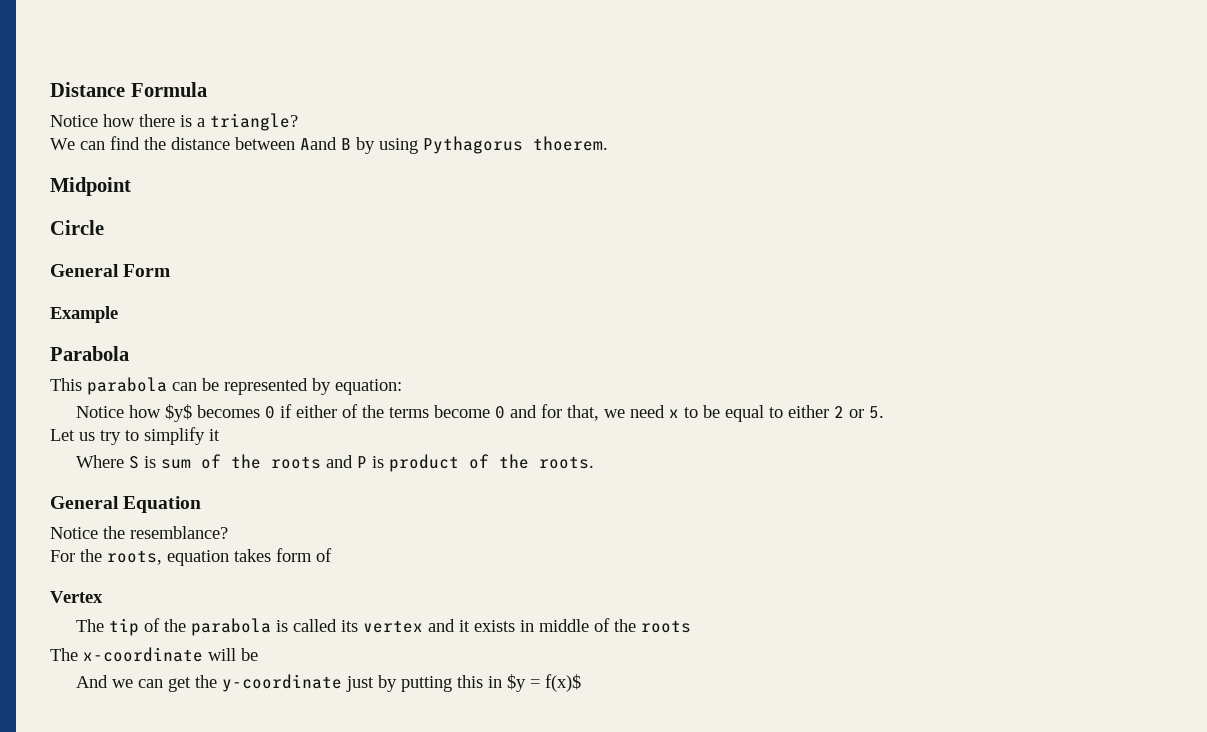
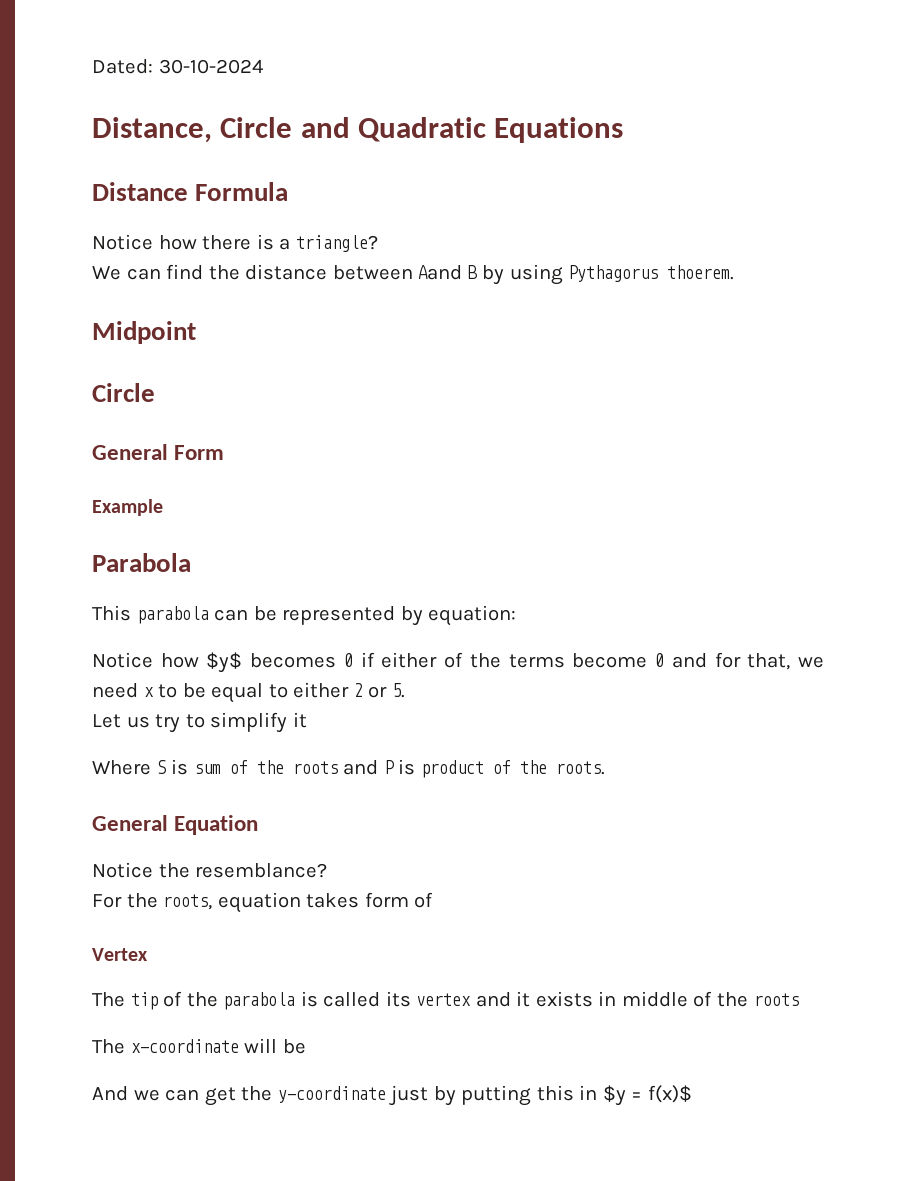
(50, 89) none -> [92,59,263,74] [92,117,624,143] Dated: 30-10-2024 // Distance, Circle and Quadratic Equations //

